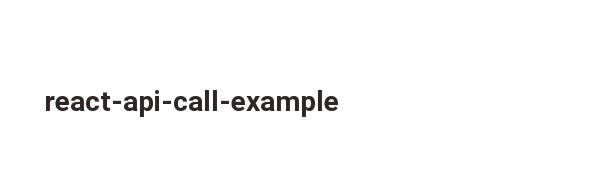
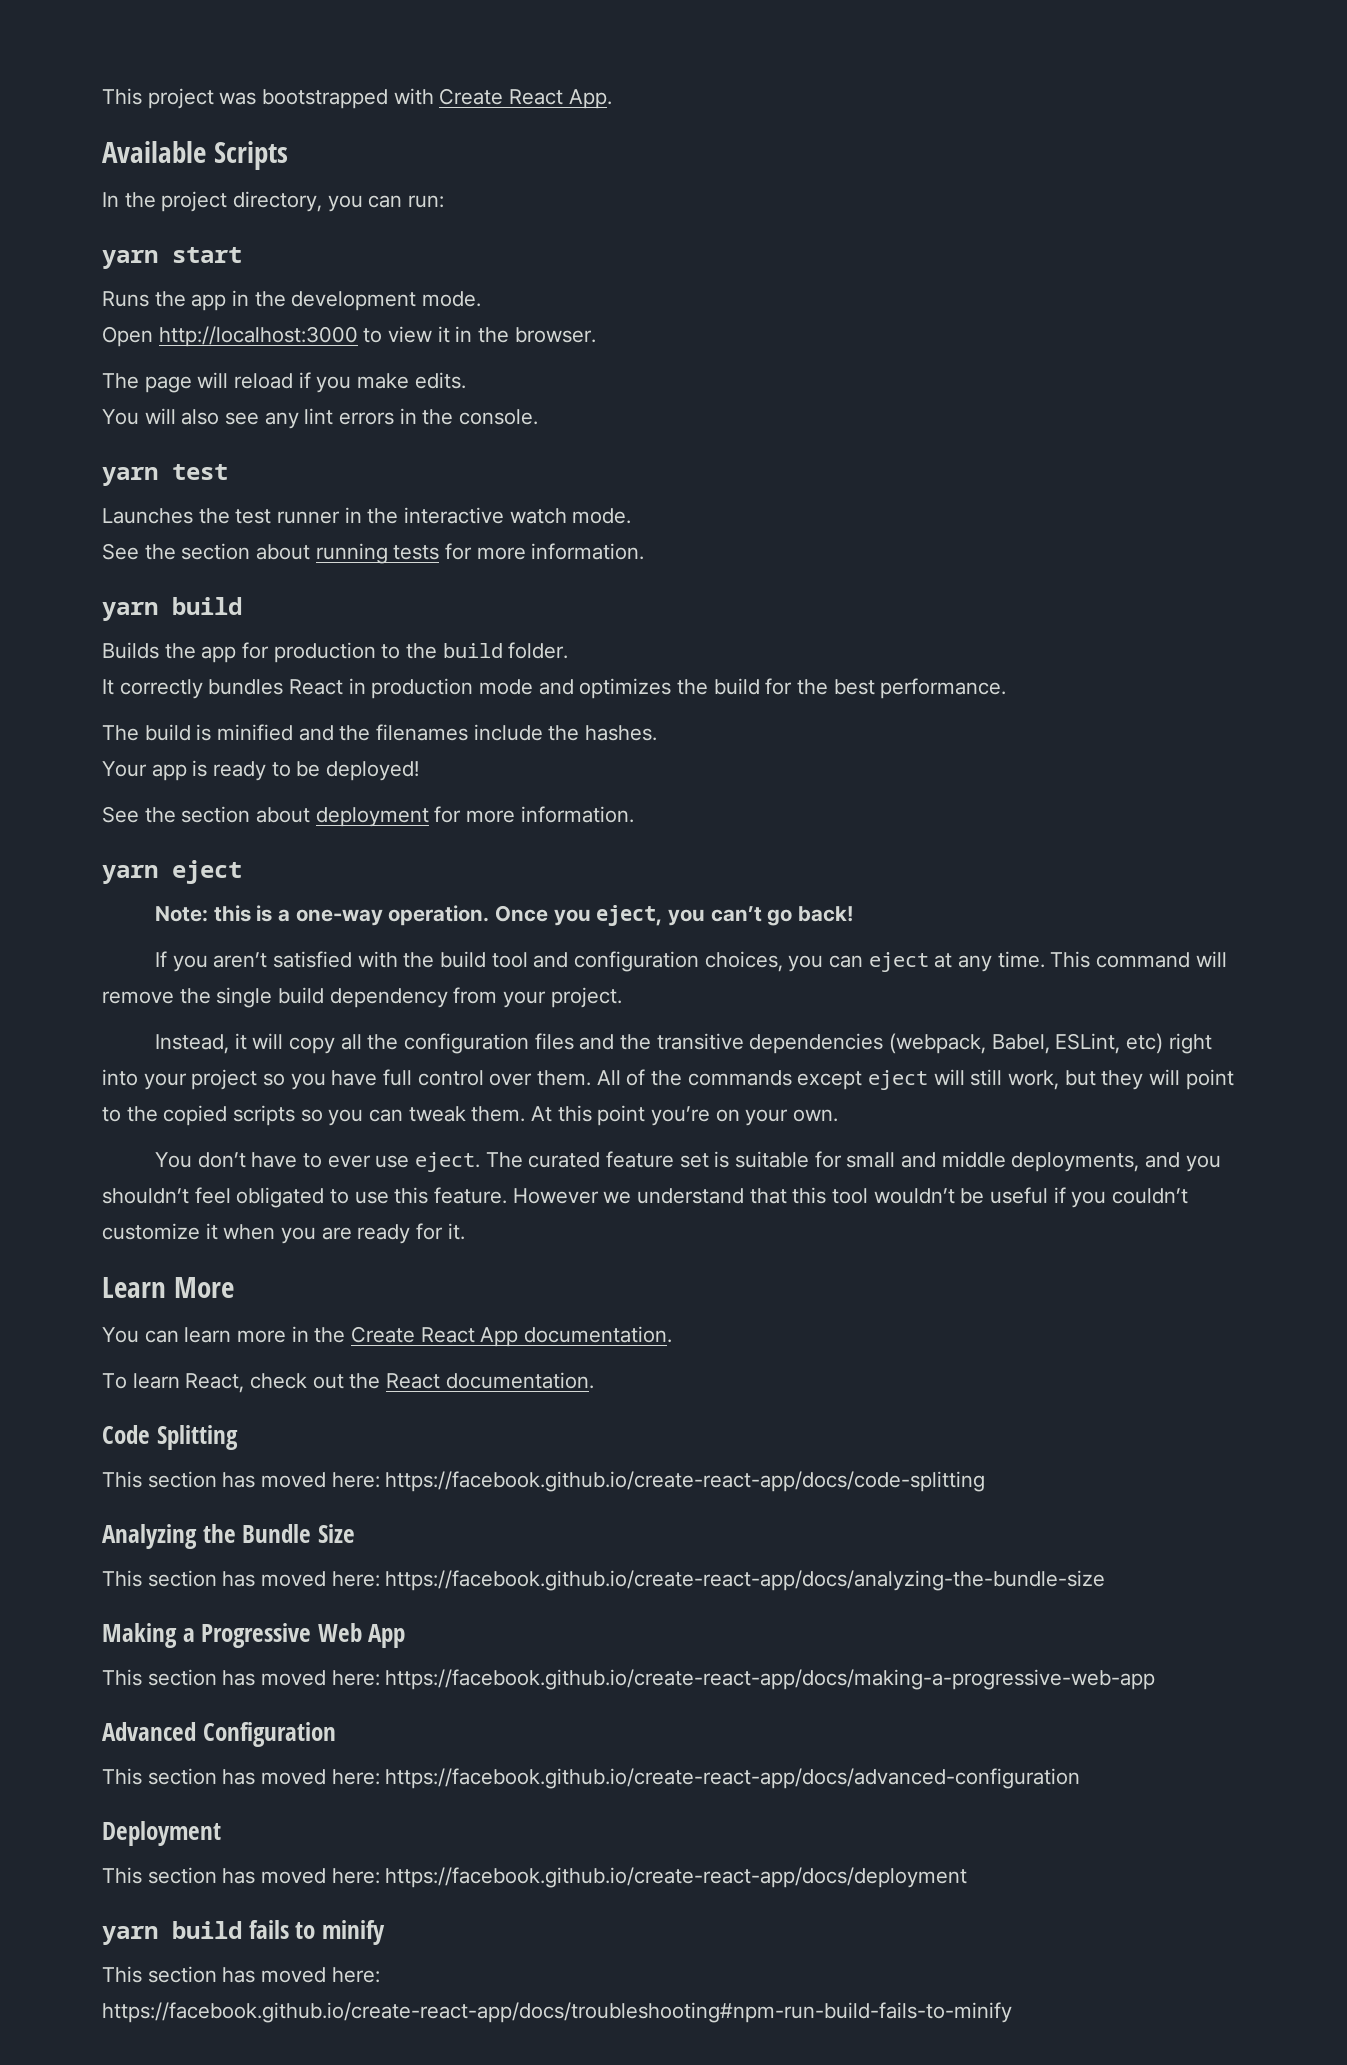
[44,90,339,117] react-api-call-example -> [102,88,612,109] [102,141,288,170] [102,191,445,212] [102,247,242,269] [102,290,482,311] [102,326,596,347] [102,372,466,393] [102,408,539,429] [102,464,228,486] [102,507,632,524] [102,543,645,564] [102,597,242,621] [102,642,569,663] [102,678,1007,699] [102,724,658,741] [102,760,420,781] [102,806,634,827] [102,860,242,884] [154,905,853,926] [154,951,1227,972] [102,987,622,1008] [154,1033,1212,1054] [102,1069,1234,1090] [102,1105,839,1126] [154,1151,1221,1172] [102,1187,1189,1208] [102,1223,465,1244] [102,1277,234,1298] [102,1326,673,1347] [102,1372,594,1393] [102,1425,238,1450] [102,1471,986,1492] [102,1524,355,1549] [102,1570,1106,1591] [102,1623,406,1648] [102,1669,1156,1690] [102,1722,336,1747] [102,1768,1081,1789] [102,1821,221,1846] [102,1867,968,1888] [102,1920,385,1945] [102,1966,380,1983] [102,2002,1012,2023] This project was bootstrapped with Create React App. // Available Scripts // In the project directory, you can run: // yarn start // Runs the app in the development mode. // Open http://localhost:3000 to view it in the browser. // The page will reload if you make edits. // You will also see any lint errors in the console. // yarn test // Launches the test runner in the interactive watch mode. // See the section about running tests for more information. // yarn build // Builds the app for production to the build folder. // It correctly bundles React in production mode and optimizes the build for the best performance. // The build is minified and the filenames include the hashes. // Your app is ready to be deployed! // See the section about deployment for more information. // yarn eject // Note: this is a one-way operation. Once you eject, you can’t go back! // If you aren’t satisfied with the build tool and configuration choices, you can eject at any time. This command will remove the single build dependency from your project. // Instead, it will copy all the configuration files and the transitive dependencies (webpack, Babel, ESLint, etc) right into your project so you have full control over them. All of the commands except eject will still work, but they will point to the copied scripts so you can tweak them. At this point you’re on your own. // You don’t have to ever use eject. The curated feature set is suitable for small and middle deployments, and you shouldn’t feel obligated to use this feature. However we understand that this tool wouldn’t be useful if you couldn’t customize it when you are ready for it. // Learn More // You can learn more in the Create React App documentation. // To learn React, check out the React documentation. // Code Splitting // This section has moved here: https://facebook.github.io/create-react-app/docs/code-splitting // Analyzing the Bundle Size // This section has moved here: https://facebook.github.io/create-react-app/docs/analyzing-the-bundle-size // Making a Progressive Web App // This section has moved here: https://facebook.github.io/create-react-app/docs/making-a-progressive-web-app // Advanced Configuration // This section has moved here: https://facebook.github.io/create-react-app/docs/advanced-configuration // Deployment // This section has moved here: https://facebook.github.io/create-react-app/docs/deployment // yarn build fails to minify // This section has moved here: https://facebook.github.io/create-react-app/docs/troubleshooting#npm-run-build-fails-to-minify

